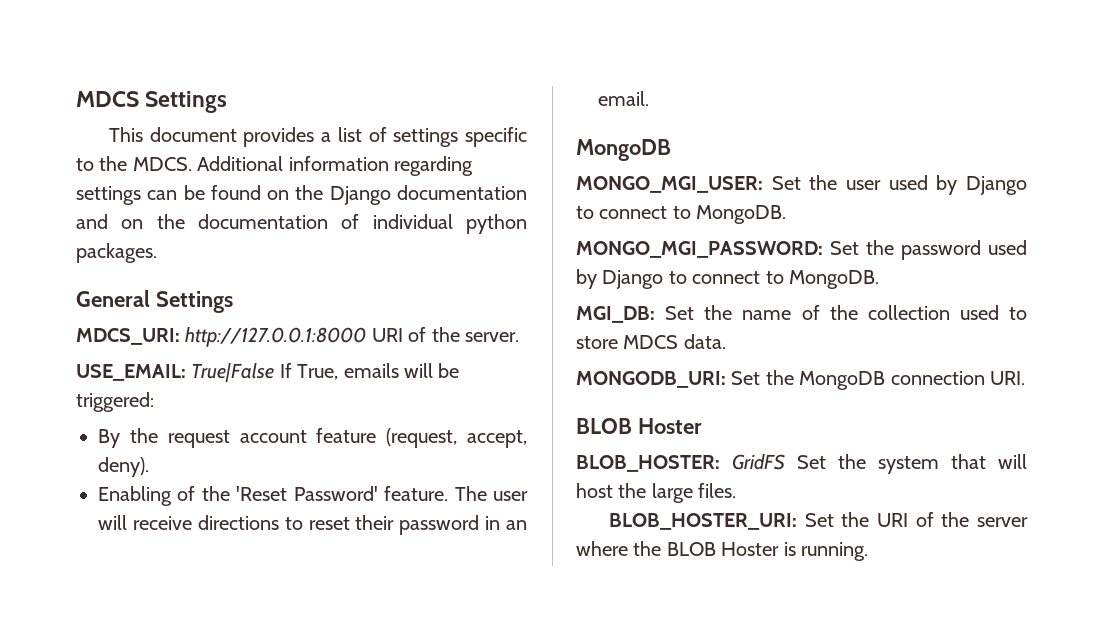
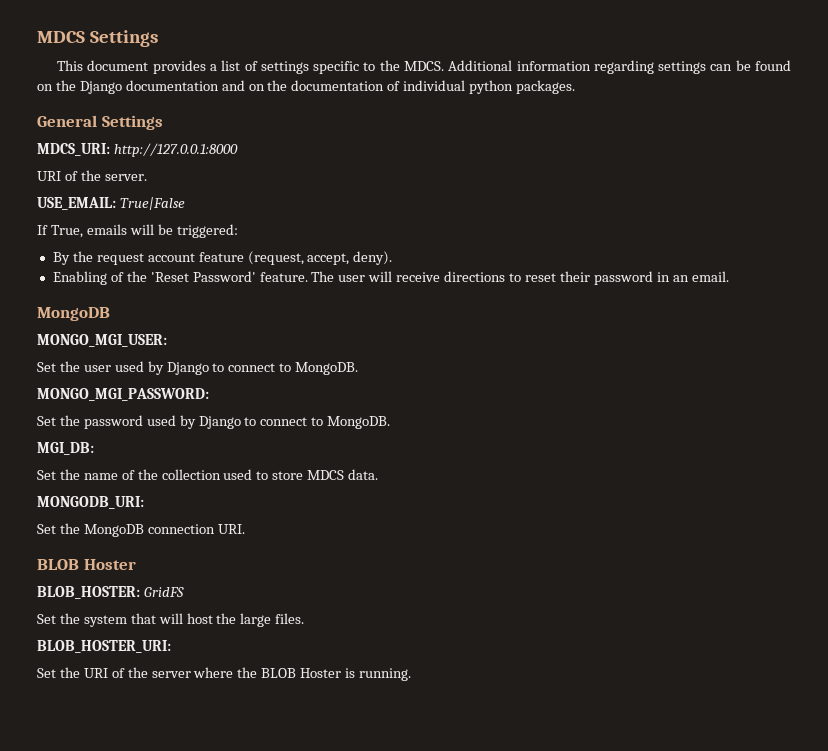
(367, 337) none -> (238, 150) //
(275, 373) none -> (185, 203) //
(763, 184) none -> (167, 340) //
(823, 249) none -> (209, 394) //
(655, 314) none -> (94, 448) //
(726, 379) none -> (144, 502) //
(785, 462) none -> (184, 592) //
(798, 521) none -> (171, 646) //

